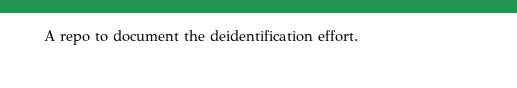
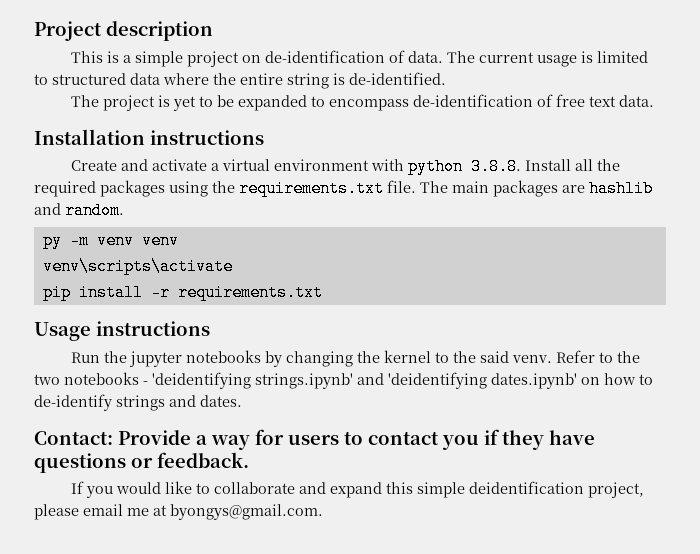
[44,30,358,45] A repo to document the deidentification effort. -> [34,21,213,41] [71,50,649,67] [34,72,446,89] [71,94,655,111] [34,129,264,145] [71,158,621,175] [34,180,653,197] [34,202,124,219] [42,232,179,249] [42,258,233,275] [42,284,323,301] [34,321,210,341] [71,350,641,367] [34,372,653,389] [34,394,242,411] [34,429,595,450] [34,452,249,473] [71,481,645,498] [34,504,323,520] Project description // This is a simple project on de-identification of data. The current usage is limited to structured data where the entire string is de-identified. // The project is yet to be expanded to encompass de-identification of free text data. // Installation instructions // Create and activate a virtual environment with python 3.8.8. Install all the required packages using the requirements.txt file. The main packages are hashlib and random. // py -m venv venv // venv\scripts\activate // pip install -r requirements.txt // Usage instructions // Run the jupyter notebooks by changing the kernel to the said venv. Refer to the two notebooks - 'deidentifying strings.ipynb' and 'deidentifying dates.ipynb' on how to de-identify strings and dates. // Contact: Provide a way for users to contact you if they have questions or feedback. // If you would like to collaborate and expand this simple deidentification project, please email me at byongys@gmail.com.

